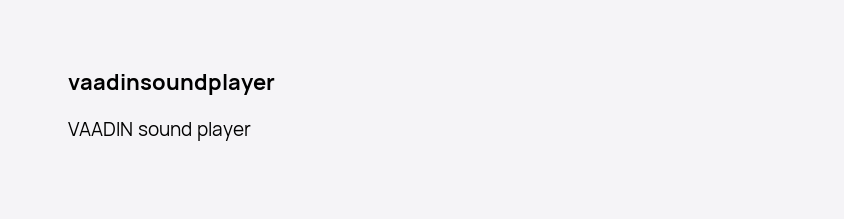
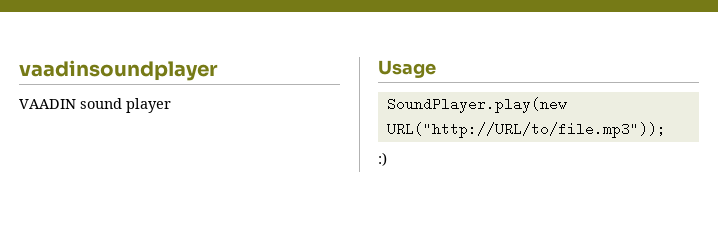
(252, 131) none -> [378,60,436,78] [386,97,567,113] [386,122,666,138] [378,152,387,166] // Usage // SoundPlayer.play(new URL("http://URL/to/file.mp3")); // :)

